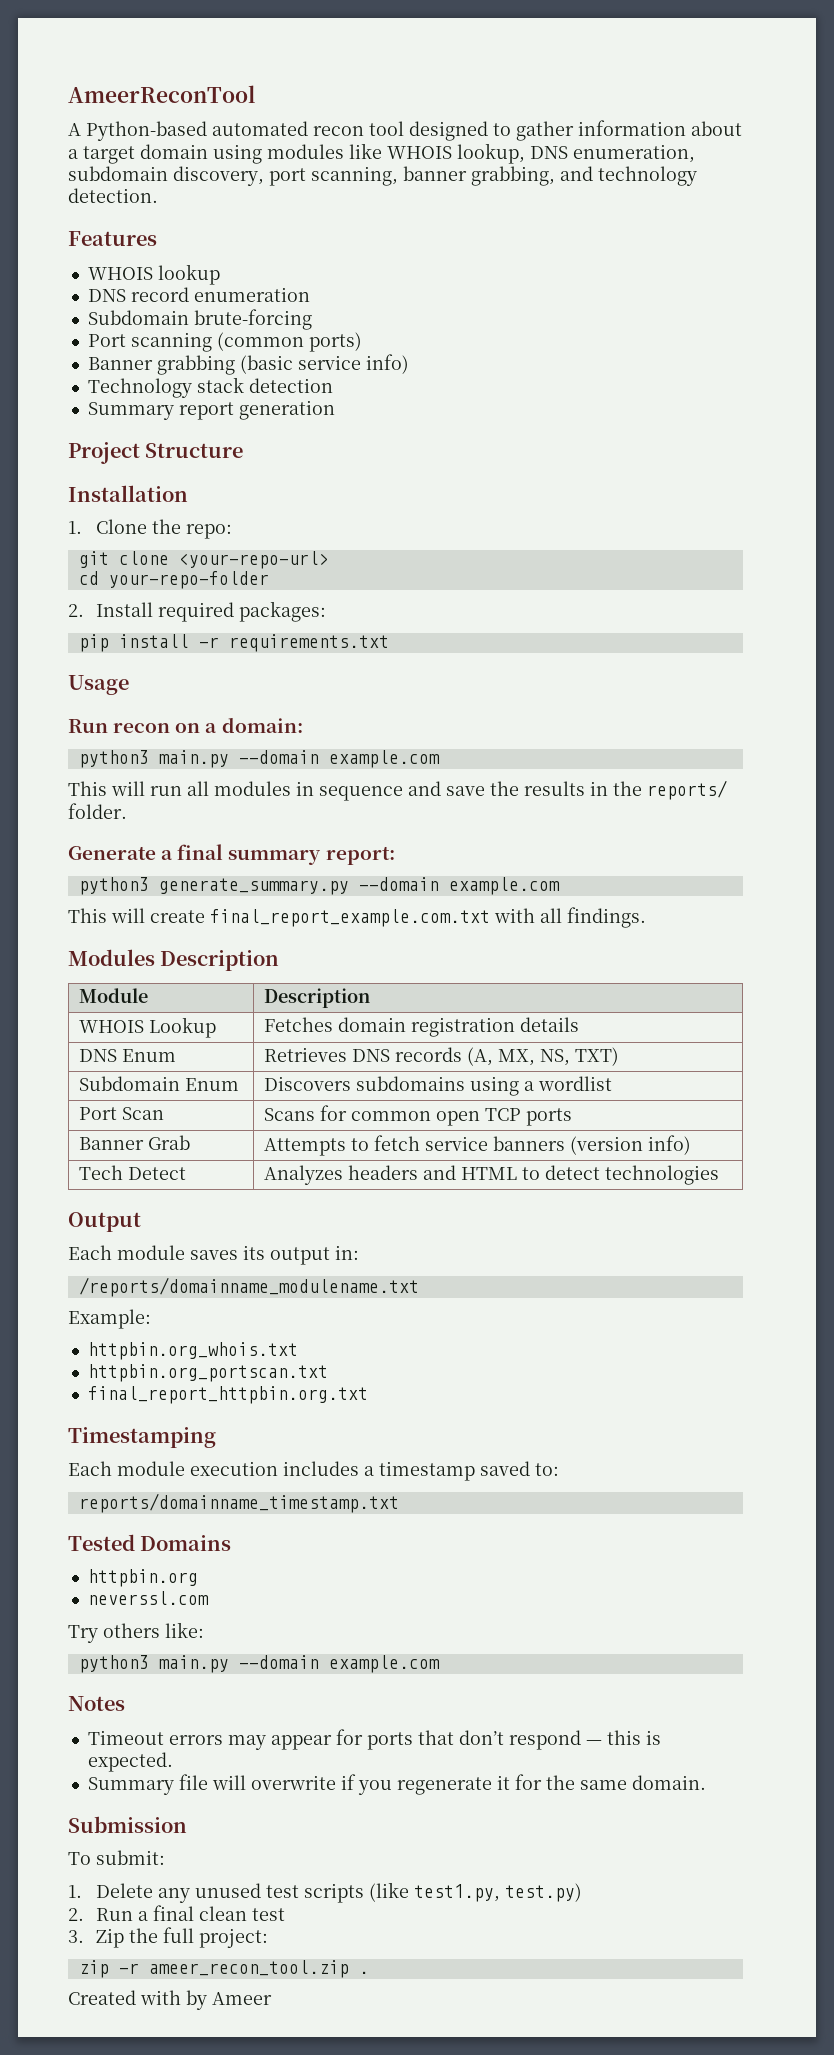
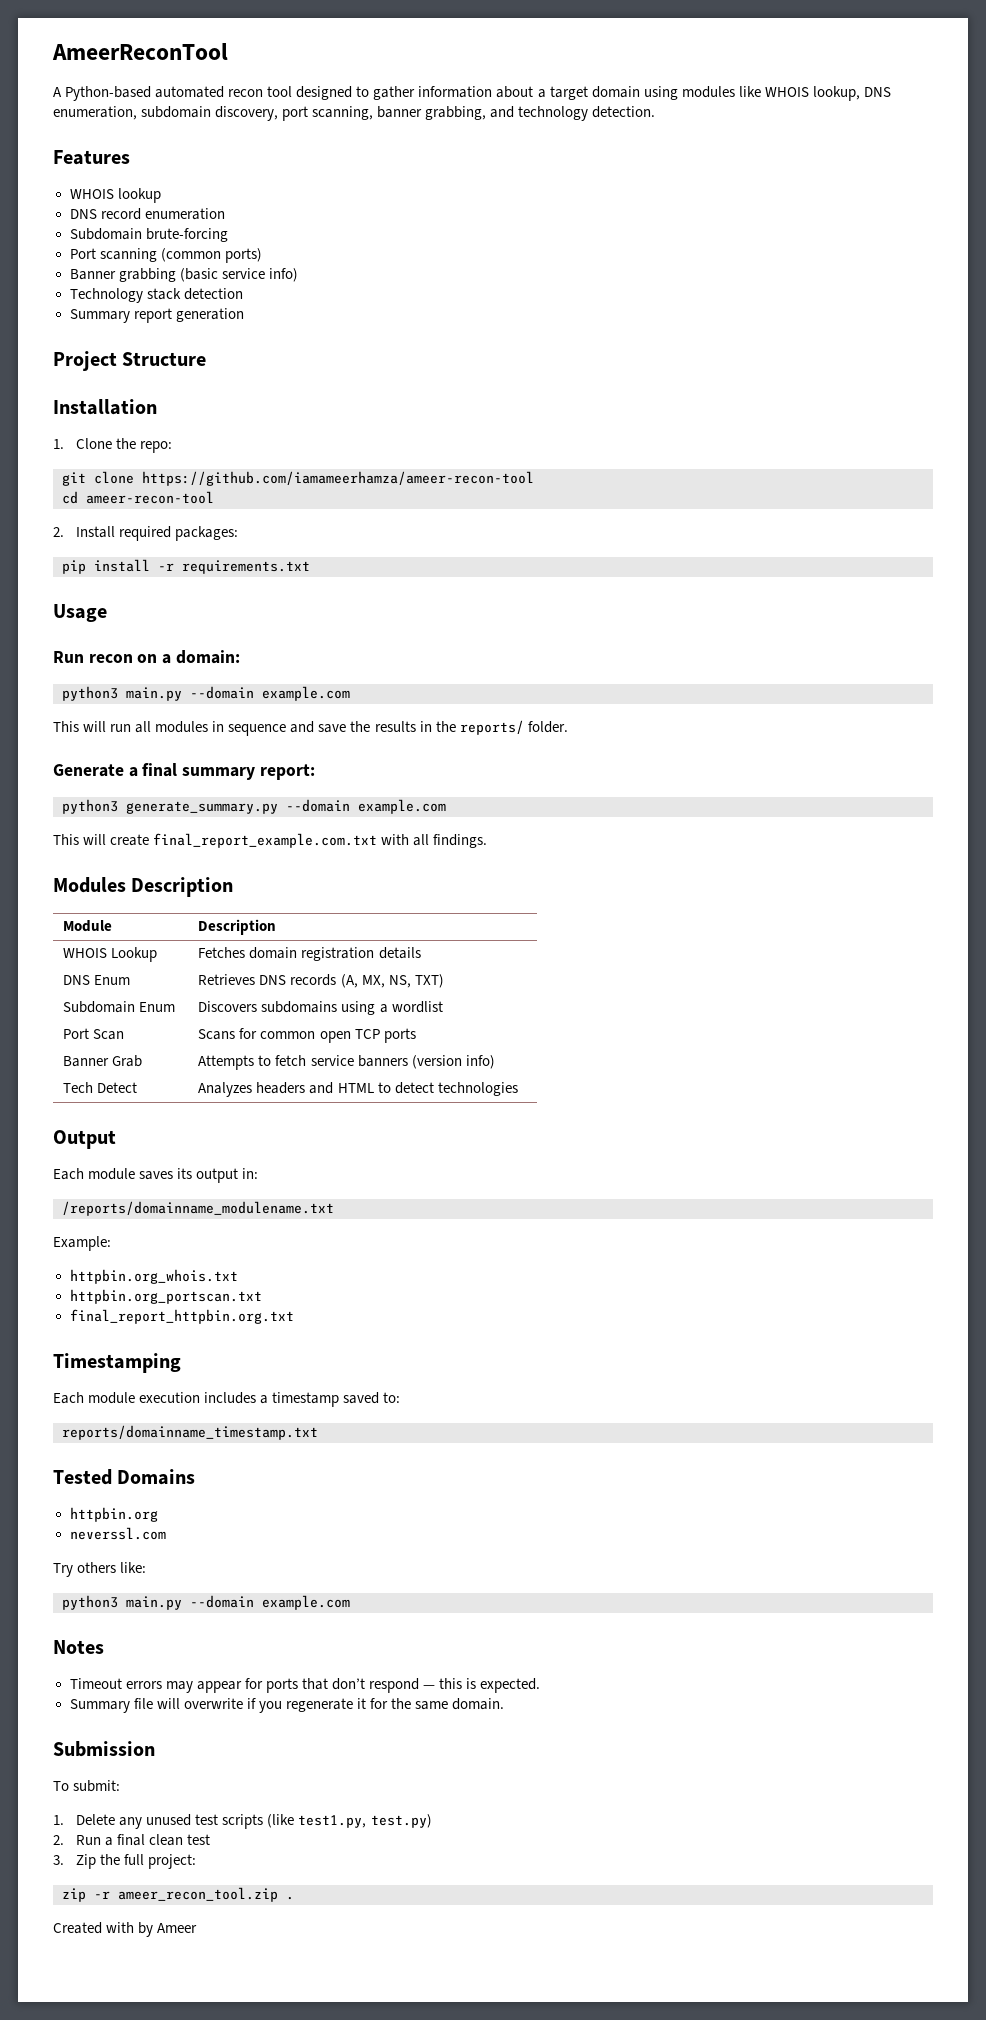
[178,551,329,569] <your-repo-url> -> [142,471,534,486] https://github.com/iamameerhamza/ameer-recon-tool
[108,571,269,589] your-repo-folder -> [86,491,214,504] ameer-recon-tool

